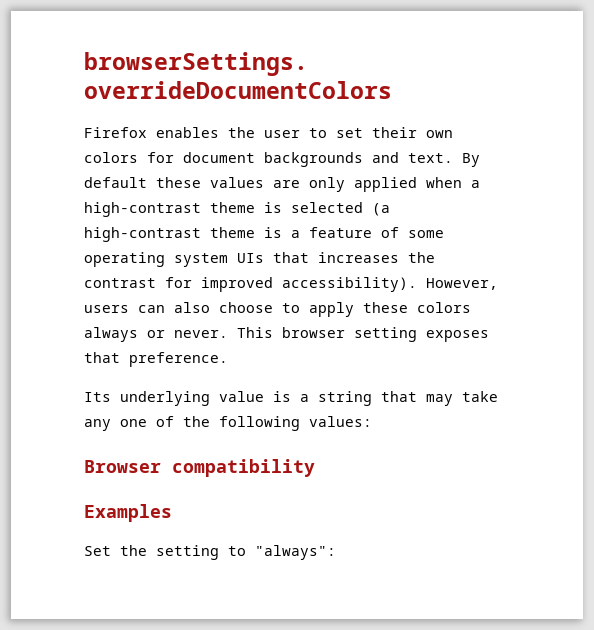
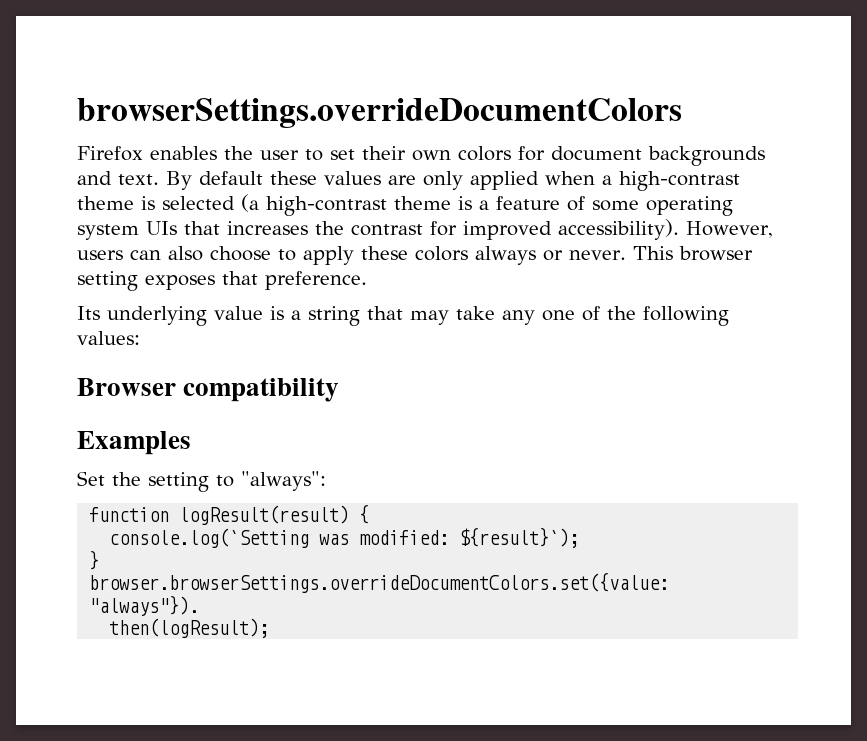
(336, 552) none -> [89,504,370,525] [109,527,580,548] [89,550,100,570] [89,572,670,593] [89,595,200,616] [109,618,270,638] // function logResult(result) { // console.log(`Setting was modified: ${result}`); // } // browser.browserSettings.overrideDocumentColors.set({value: "always"}). // then(logResult);

